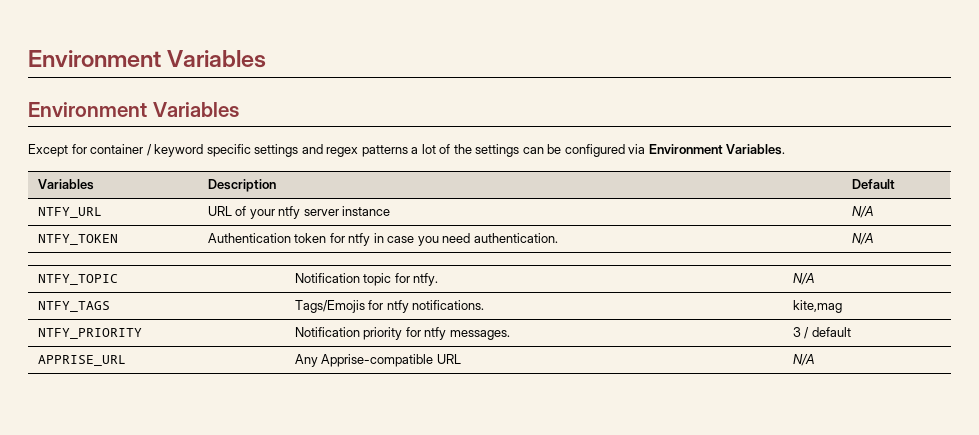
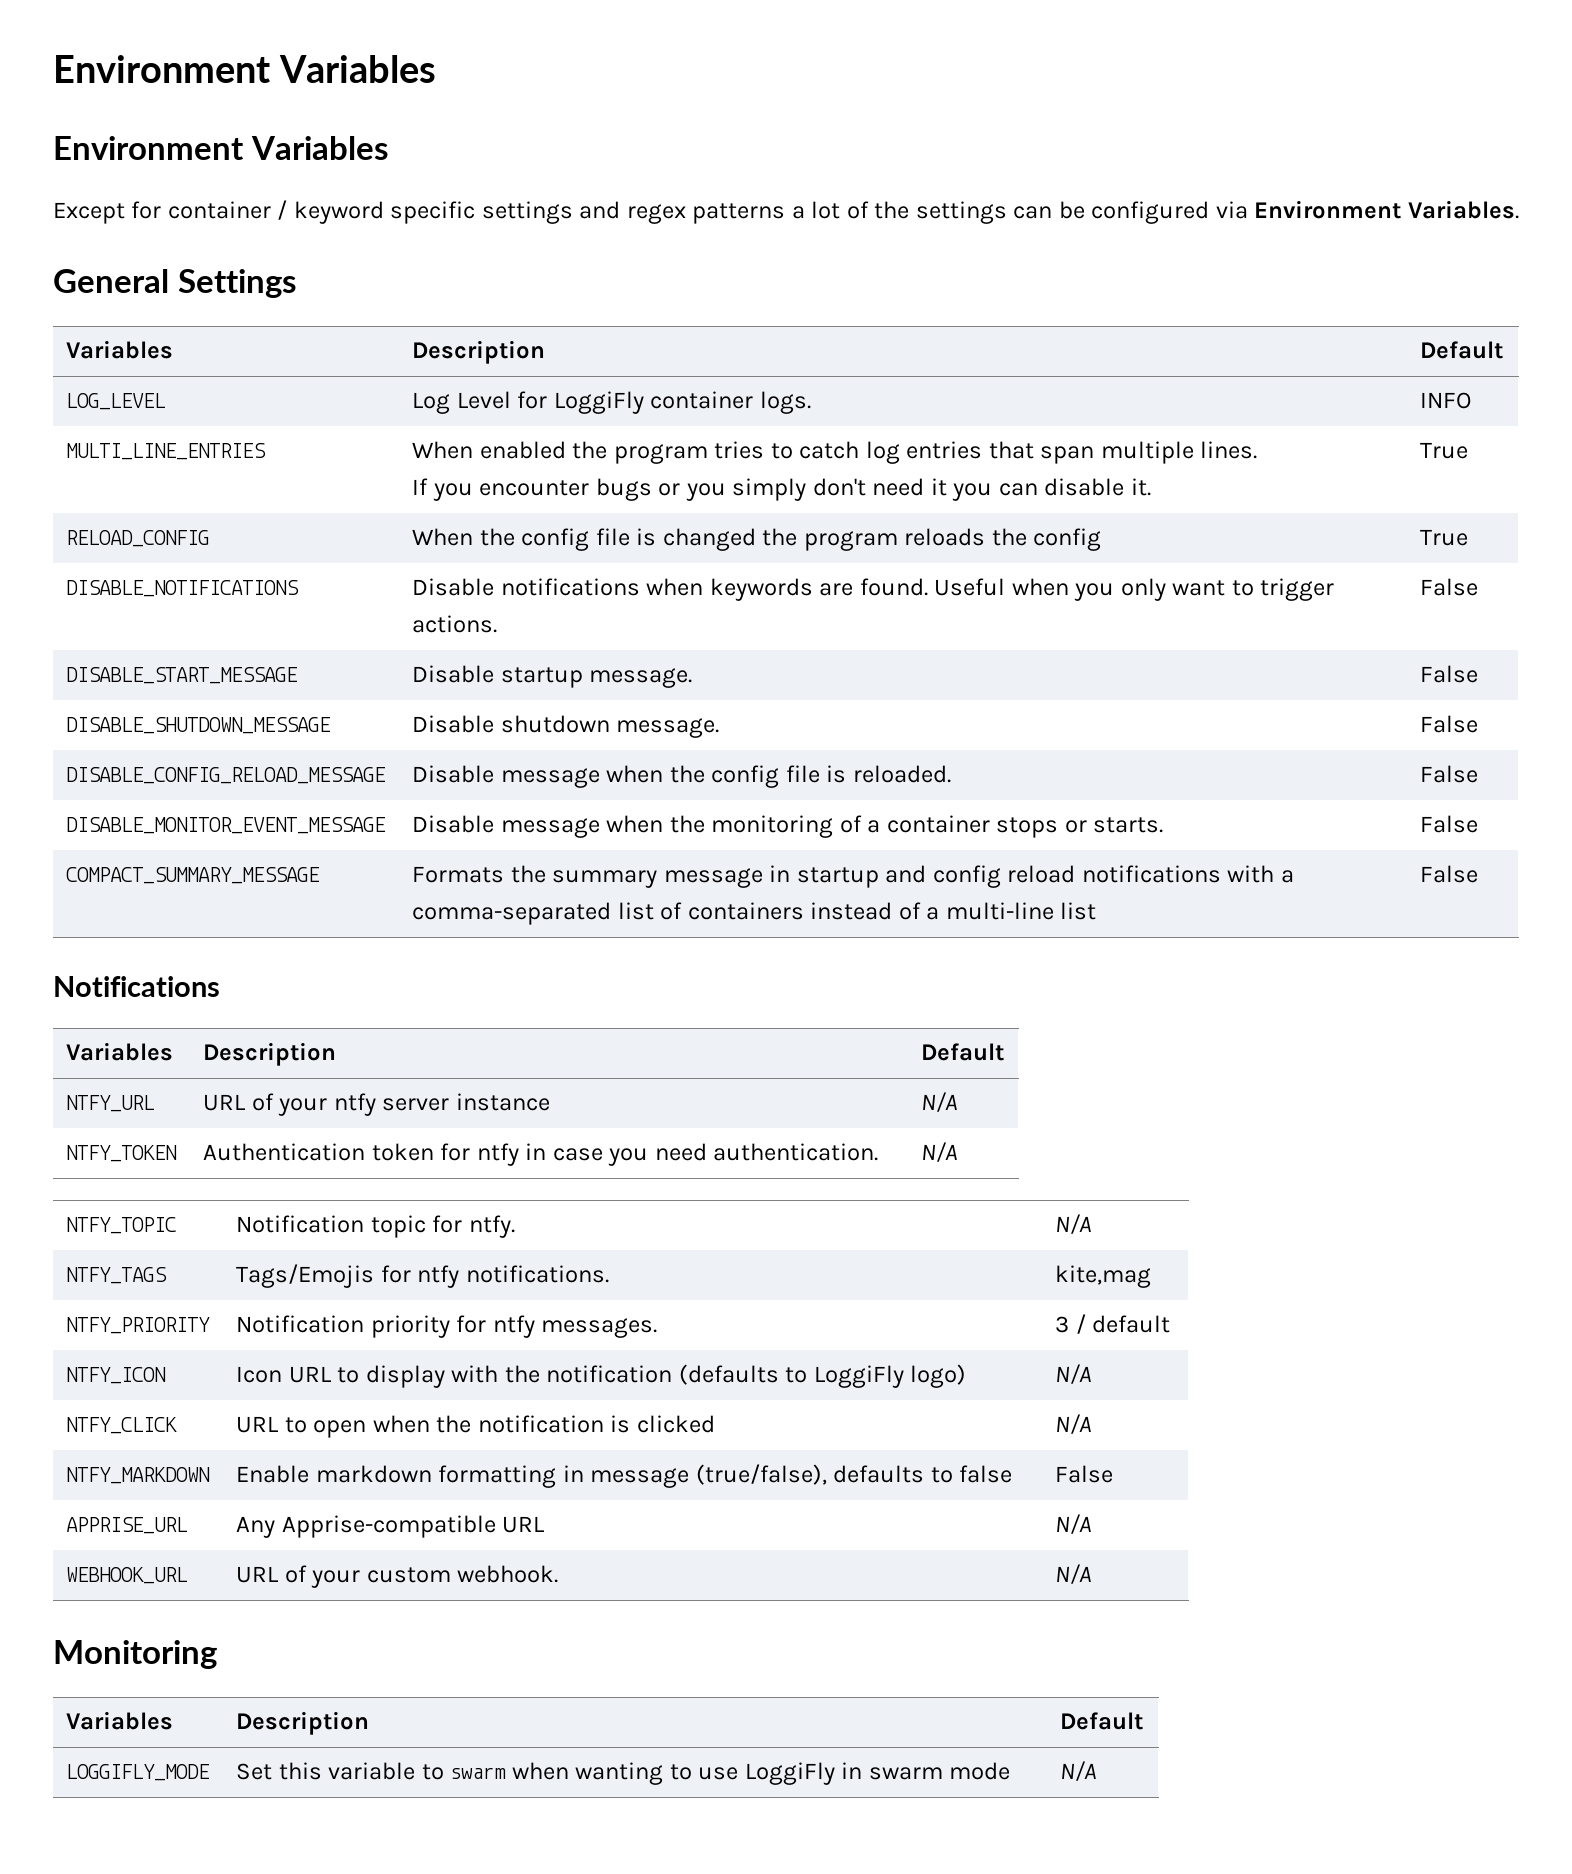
(786, 149) none -> [53,269,297,298] [66,340,174,359] [412,340,546,364] [1420,341,1504,359] [66,393,166,410] [412,391,811,414] [1420,392,1472,409] [66,443,267,460] [412,441,1258,464] [412,478,1151,501] [1420,442,1469,459] [66,530,210,547] [412,528,1102,551] [1420,529,1469,546] [66,580,300,597] [412,578,1335,601] [412,615,498,633] [1420,578,1479,596] [66,667,298,684] [412,665,693,688] [1420,665,1479,683] [66,717,331,734] [412,715,720,738] [1420,715,1479,733] [66,767,386,784] [412,765,951,788] [1420,765,1479,783] [66,817,386,834] [412,815,1164,838] [1420,815,1479,833] [66,867,320,884] [412,865,1294,888] [412,902,1097,925] [1420,865,1479,883] [53,976,220,997] // General Settings // Variables | Description | Default // LOG_LEVEL | Log Level for LoggiFly container logs. | INFO // MULTI_LINE_ENTRIES | When enabled the program tries to catch log entries that span multiple lines. // If you encounter bugs or you simply don't need it you can disable it. | True // RELOAD_CONFIG | When the config file is changed the program reloads the config | True // DISABLE_NOTIFICATIONS | Disable notifications when keywords are found. Useful when you only want to trigger actions. | False // DISABLE_START_MESSAGE | Disable startup message. | False // DISABLE_SHUTDOWN_MESSAGE | Disable shutdown message. | False // DISABLE_CONFIG_RELOAD_MESSAGE | Disable message when the config file is reloaded. | False // DISABLE_MONITOR_EVENT_MESSAGE | Disable message when the monitoring of a container stops or starts. | False // COMPACT_SUMMARY_MESSAGE | Formats the summary message in startup and config reload notifications with a comma-separated list of containers instead of a multi-line list | False // Notifications
(851, 332) none -> [66,1367,167,1384] [236,1364,967,1388] [1055,1364,1092,1384] [66,1417,178,1434] [236,1415,715,1438] [1055,1414,1092,1434] [66,1467,211,1484] [236,1464,1013,1488] [1055,1465,1114,1483] // NTFY_ICON | Icon URL to display with the notification (defaults to LoggiFly logo) | N/A // NTFY_CLICK | URL to open when the notification is clicked | N/A // NTFY_MARKDOWN | Enable markdown formatting in message (true/false), defaults to false | False
(815, 360) none -> [66,1567,188,1584] [236,1565,559,1588] [1055,1564,1092,1584] [53,1640,217,1669] [66,1711,174,1730] [236,1711,370,1735] [1060,1712,1144,1730] [66,1764,210,1781] [236,1762,1011,1785] [1060,1761,1097,1781] // WEBHOOK_URL | URL of your custom webhook. | N/A // Monitoring // Variables | Description | Default // LOGGIFLY_MODE | Set this variable to swarm when wanting to use LoggiFly in swarm mode | N/A

